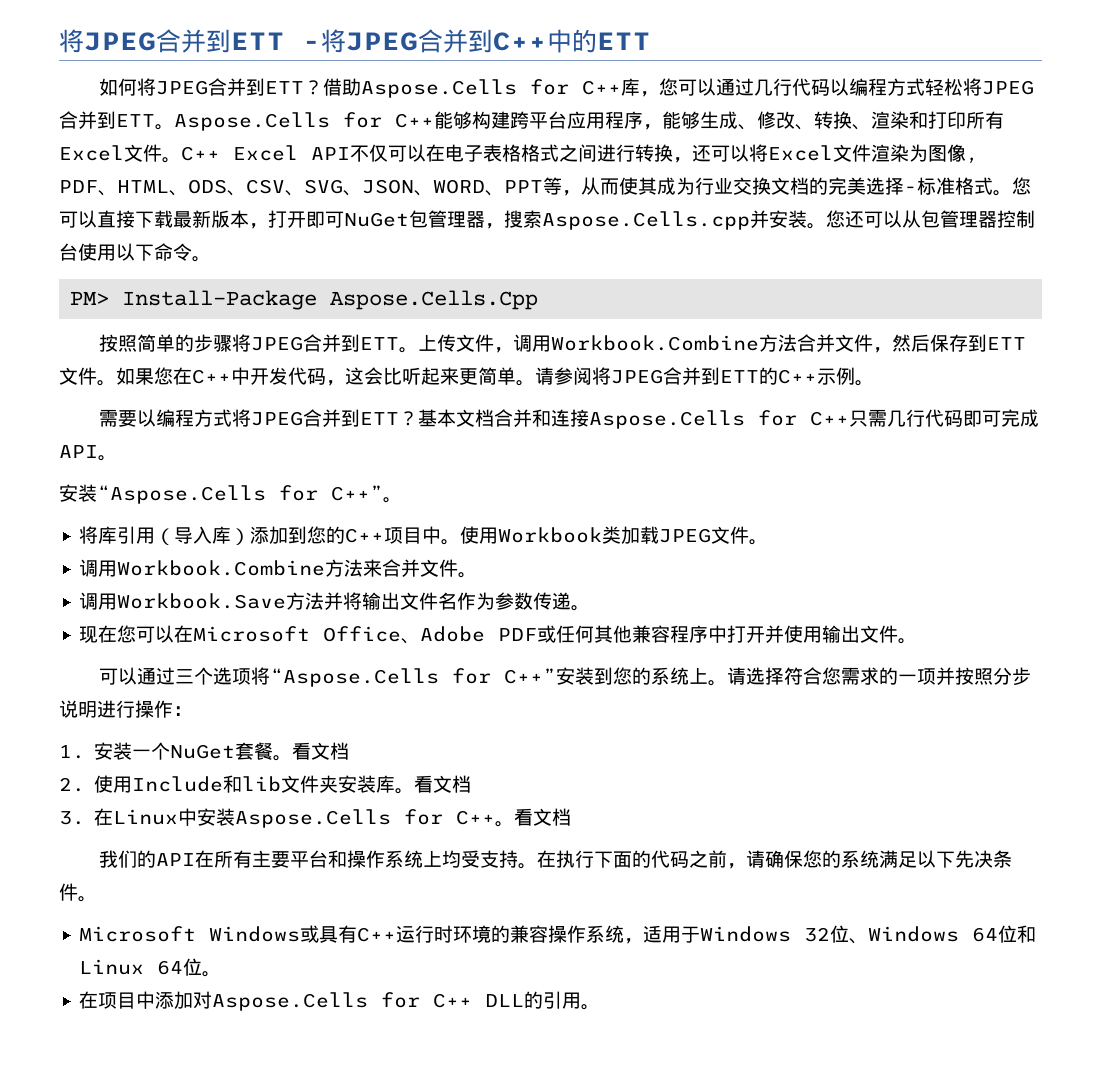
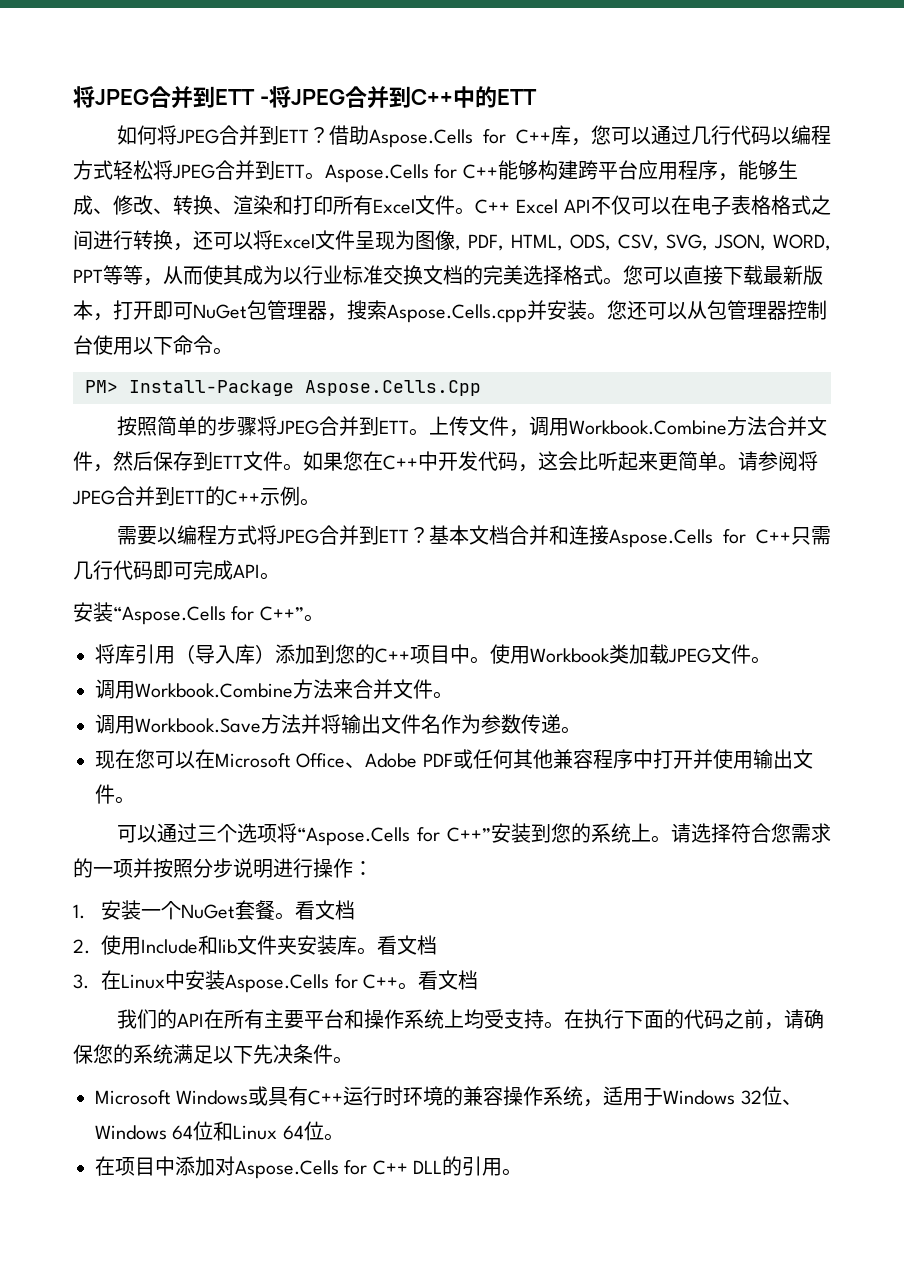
[871,144,909,162] 渲染 -> [355,231,395,250] 呈现
[59,179,543,196] PDF、HTML、ODS、CSV、SVG、JSON、WORD、PPT -> [468,234,831,251] [73,265,123,285] PDF, HTML, ODS, CSV, SVG, JSON, WORD, PPT等
[695,177,733,195] 行业 -> [283,265,383,285] 以行业标准
[904,177,955,195] -标准 -> (563, 275) none

